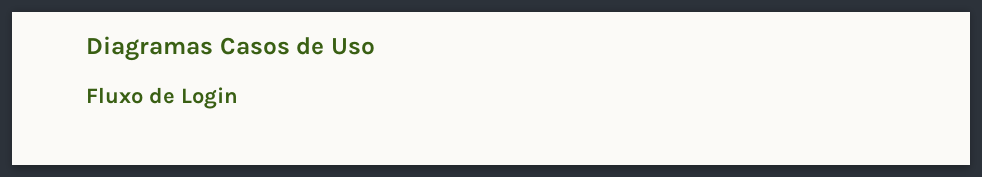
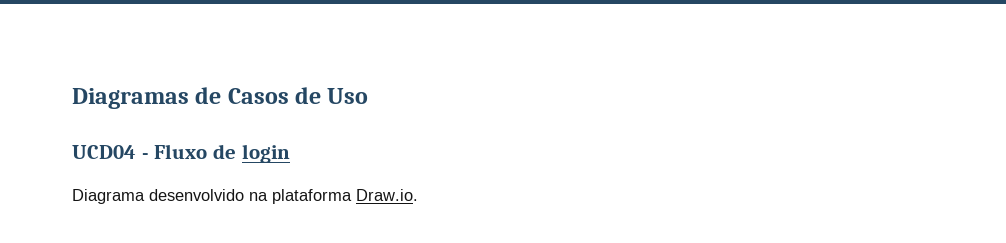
(213, 48) none -> [195,87,222,104] de
[86,87,238,109] Fluxo de Login -> [72,144,290,163] [72,189,418,204] UCD04 - Fluxo de login // Diagrama desenvolvido na plataforma Draw.io.

